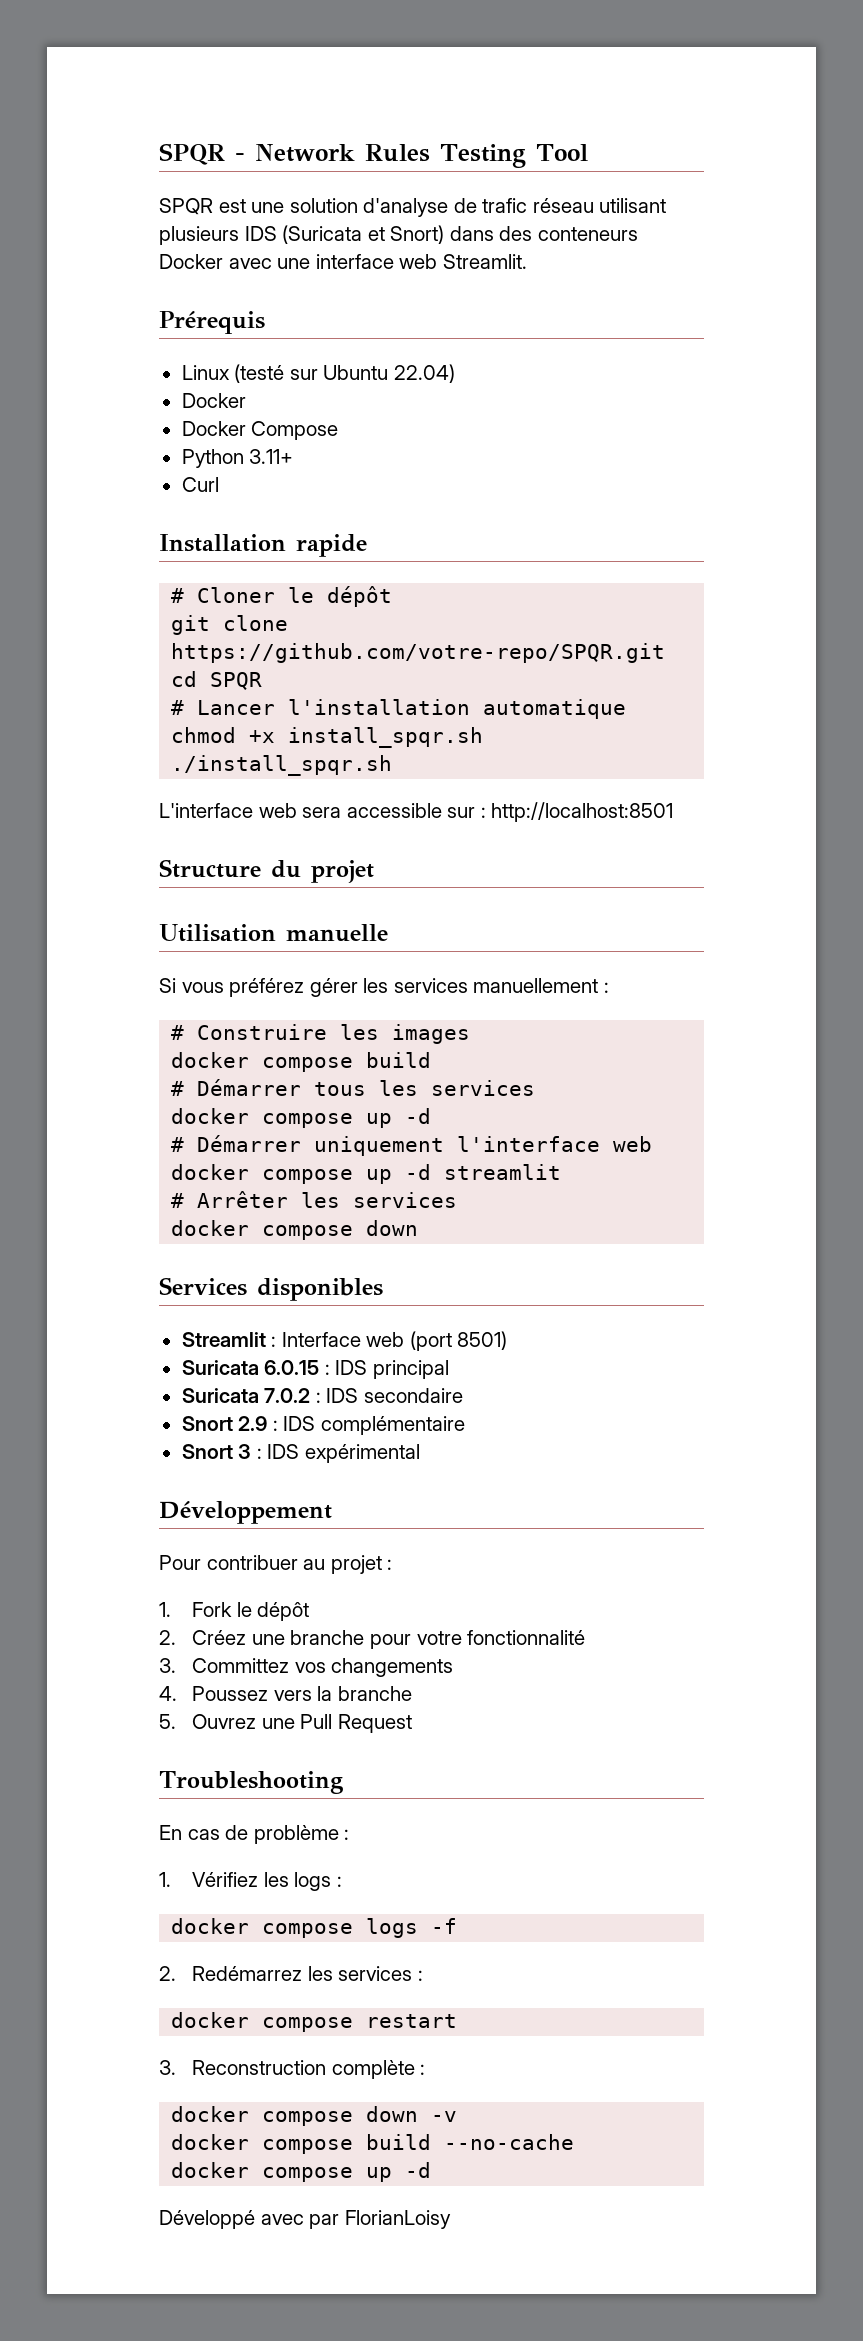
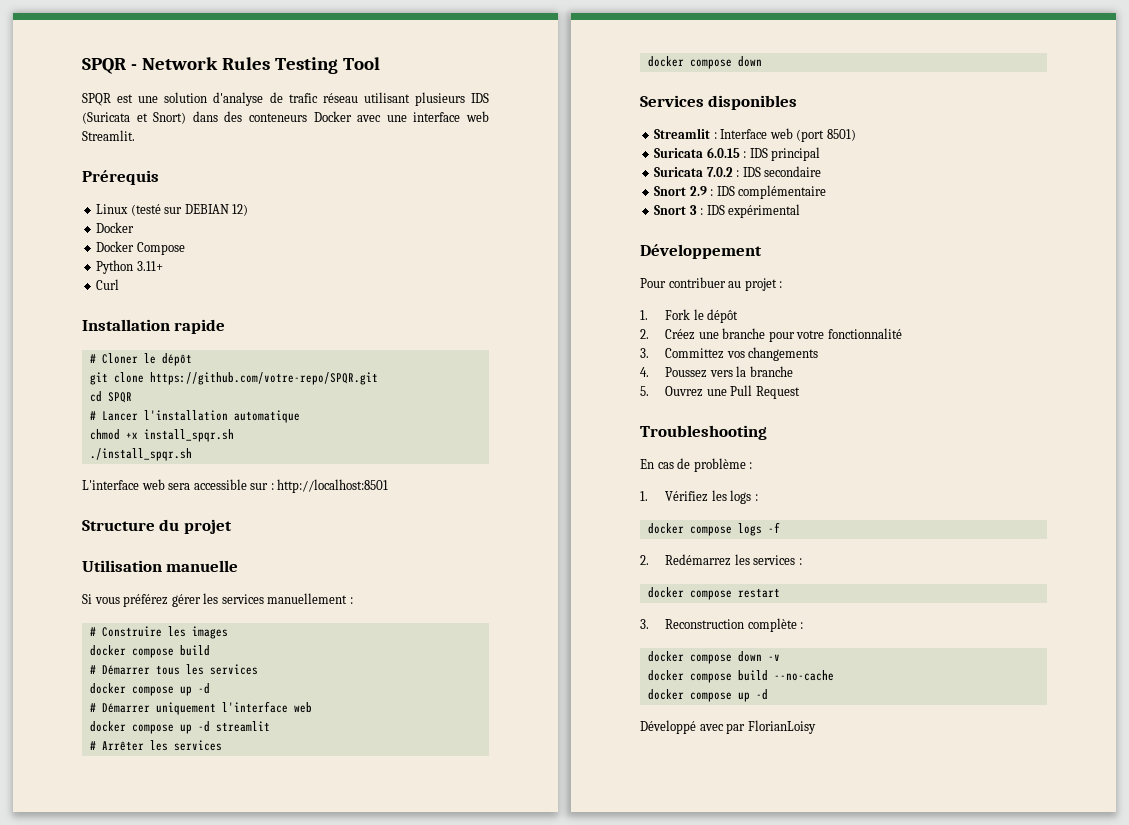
[323,364,455,383] Ubuntu 22.04) -> [184,204,249,216] DEBIAN 12)

